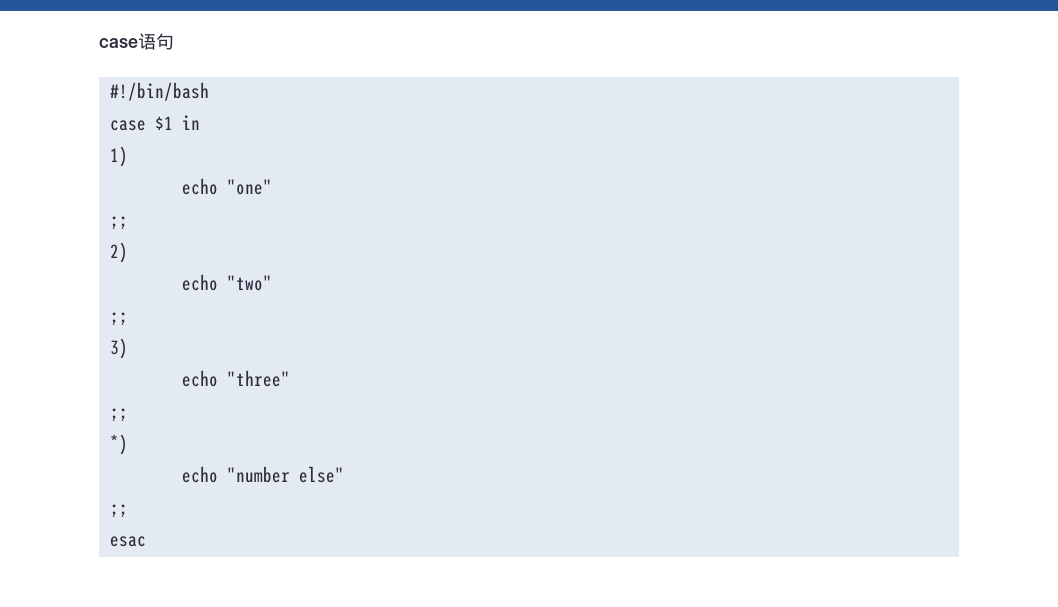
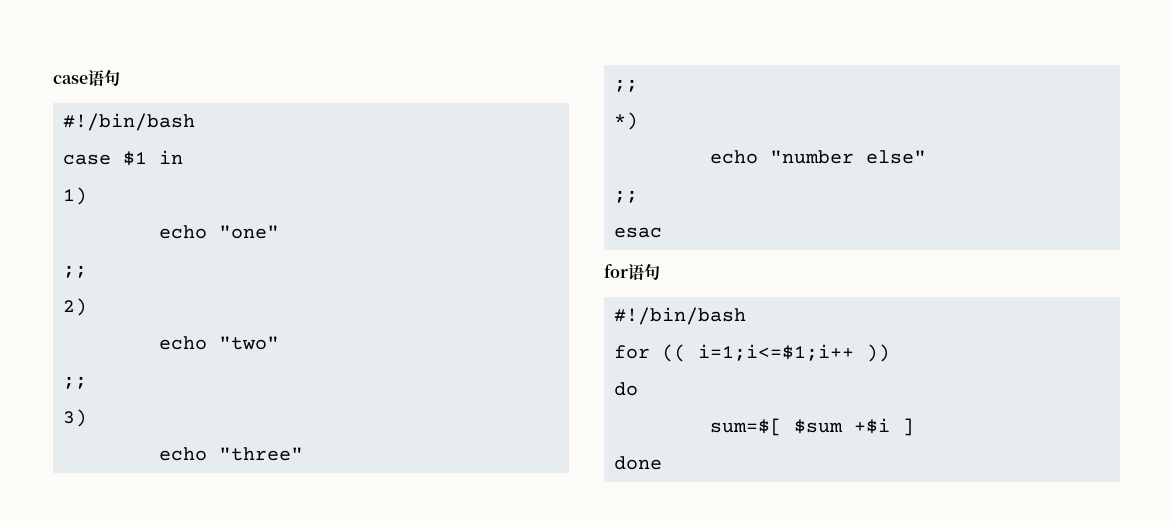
(146, 541) none -> [604,263,660,281] [613,307,746,325] [613,344,890,362] [613,382,638,396] [709,418,914,436] [613,456,662,470] // for语句 // #!/bin/bash // for (( i=1;i<=$1;i++ )) // do // sum=$[ $sum +$i ] // done

